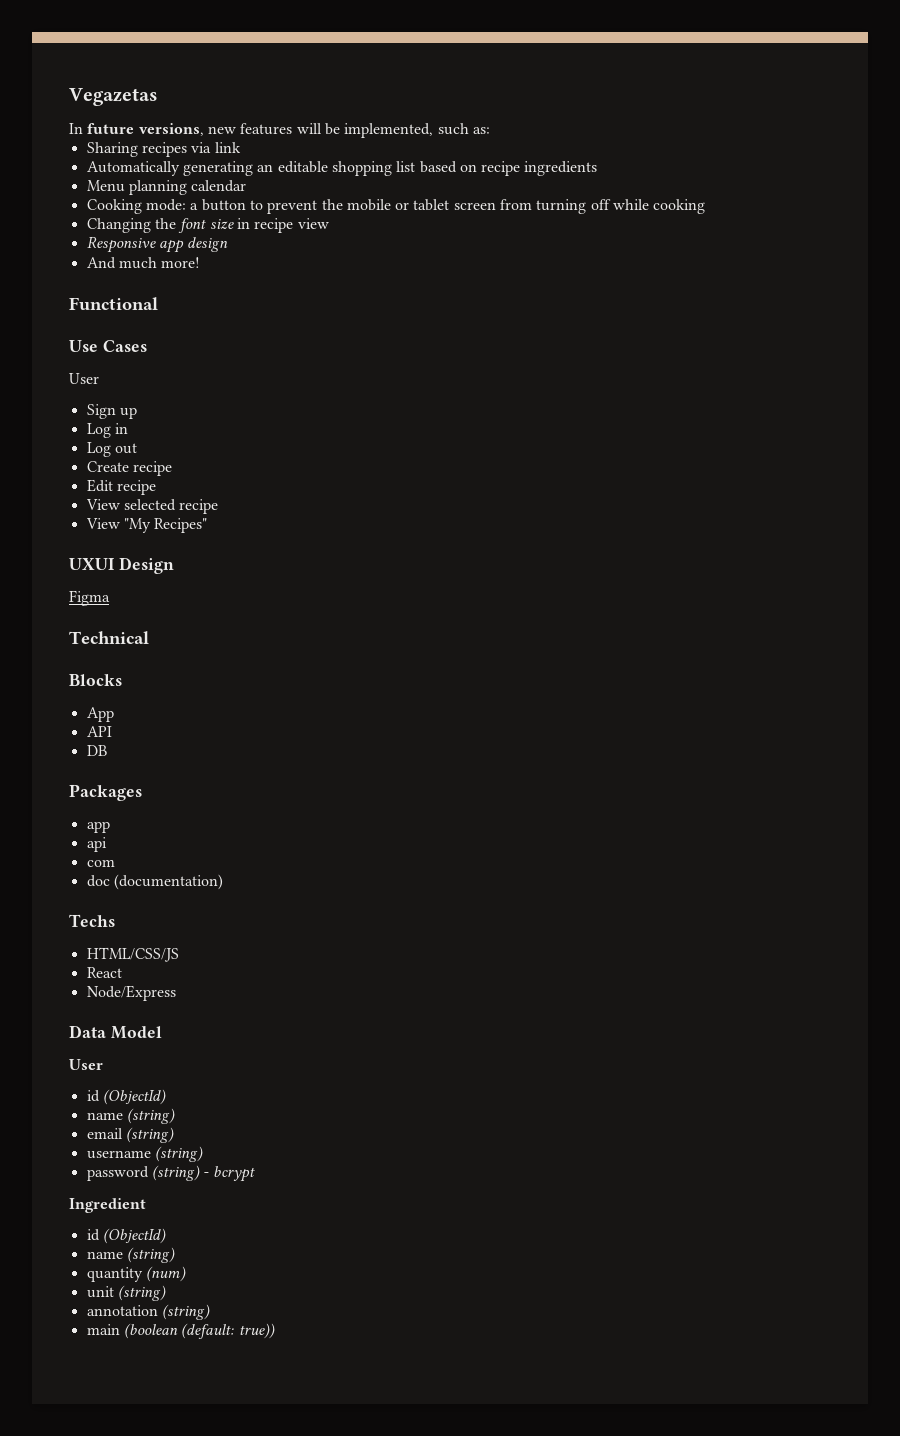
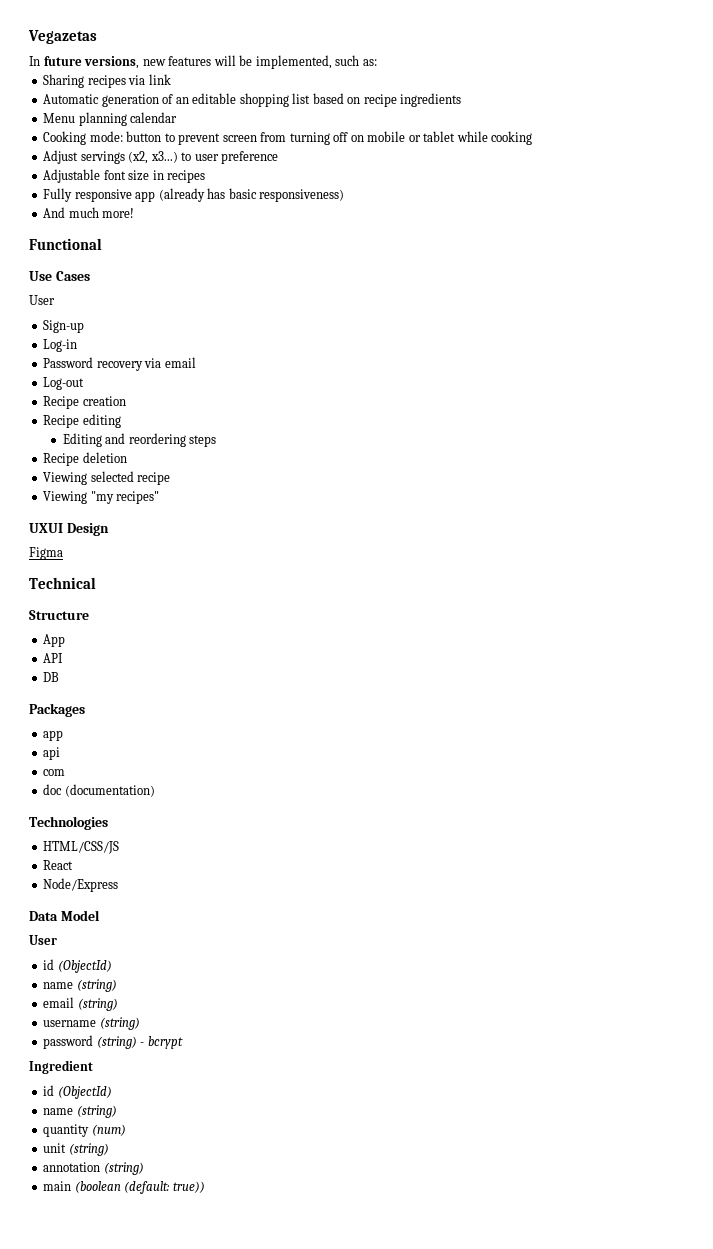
[86,161,253,176] Automatically generating -> [43,94,174,107] Automatic generation of
[190,203,199,210] a -> (123, 136) none
[321,199,706,214] [86,218,329,233] [86,236,229,253] the mobile or tablet screen from turning off while cooking // Changing the font size in recipe view // Responsive app design -> [222,131,533,145] [43,150,279,164] [43,169,206,183] [43,188,345,202] screen from turning off on mobile or tablet while cooking // Adjust servings (x2, x3...) to user preference // Adjustable font size in recipes // Fully responsive app (already has basic responsiveness)
[86,404,137,419] [86,423,128,438] [86,442,137,457] [86,461,172,476] [86,479,156,495] [85,499,120,510] Sign up // Log in // Log out // Create recipe // Edit recipe // View -> [43,320,85,333] [43,339,78,352] [43,357,196,371] [43,377,85,390] [43,396,126,409] [43,414,121,428] [62,433,217,447] [43,452,127,466] [43,472,88,485] Sign-up // Log-in // Password recovery via email // Log-out // Recipe creation // Recipe editing // Editing and reordering steps // Recipe deletion // Viewing
[85,518,208,533] View "My Recipes" -> [43,491,160,504] Viewing "my recipes"
[69,674,122,686] Blocks -> [29,610,89,620] Structure
[69,914,115,927] Techs -> [29,816,108,830] Technologies

